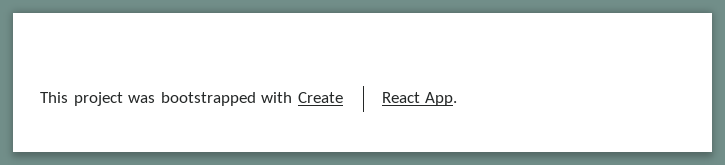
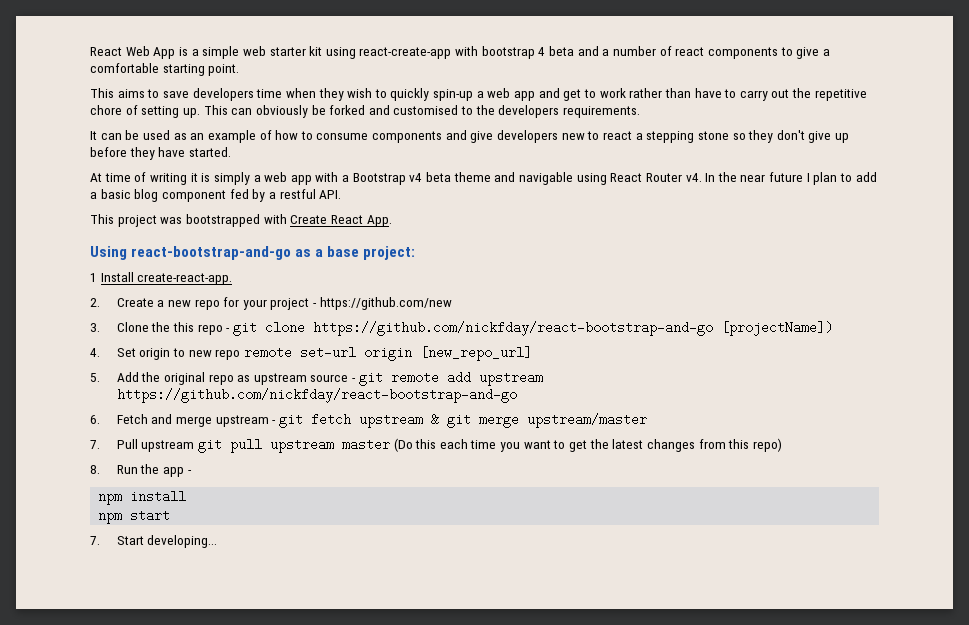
(40, 97) none -> [90,46,830,59] [90,63,240,76] [90,88,867,101] [90,105,641,118] [90,130,850,143] [90,147,231,160] [90,172,877,185] [90,189,342,202] React Web App is a simple web starter kit using react-create-app with bootstrap 4 beta and a number of react components to give a comfortable starting point. // This aims to save developers time when they wish to quickly spin-up a web app and get to work rather than have to carry out the repetitive chore of setting up. This can obviously be forked and customised to the developers requirements. // It can be used as an example of how to consume components and give developers new to react a stepping stone so they don't give up before they have started. // At time of writing it is simply a web app with a Bootstrap v4 beta theme and navigable using React Router v4. In the near future I plan to add a basic blog component fed by a restful API. //
(457, 99) none -> [90,246,416,260] [90,272,233,285] [90,297,452,310] [90,321,833,336] [90,346,532,361] [90,371,543,386] [116,388,517,403] [90,413,647,428] [90,438,782,453] [90,464,192,477] [98,490,187,505] [98,509,171,524] [90,535,218,548] // Using react-bootstrap-and-go as a base project: // 1 Install create-react-app. // 2. Create a new repo for your project - https://github.com/new // 3. Clone the this repo - git clone https://github.com/nickfday/react-bootstrap-and-go [projectName]) // 4. Set origin to new repo remote set-url origin [new_repo_url] // 5. Add the original repo as upstream source - git remote add upstream https://github.com/nickfday/react-bootstrap-and-go // 6. Fetch and merge upstream - git fetch upstream & git merge upstream/master // 7. Pull upstream git pull upstream master (Do this each time you want to get the latest changes from this repo) // 8. Run the app - // npm install // npm start // 7. Start developing...

